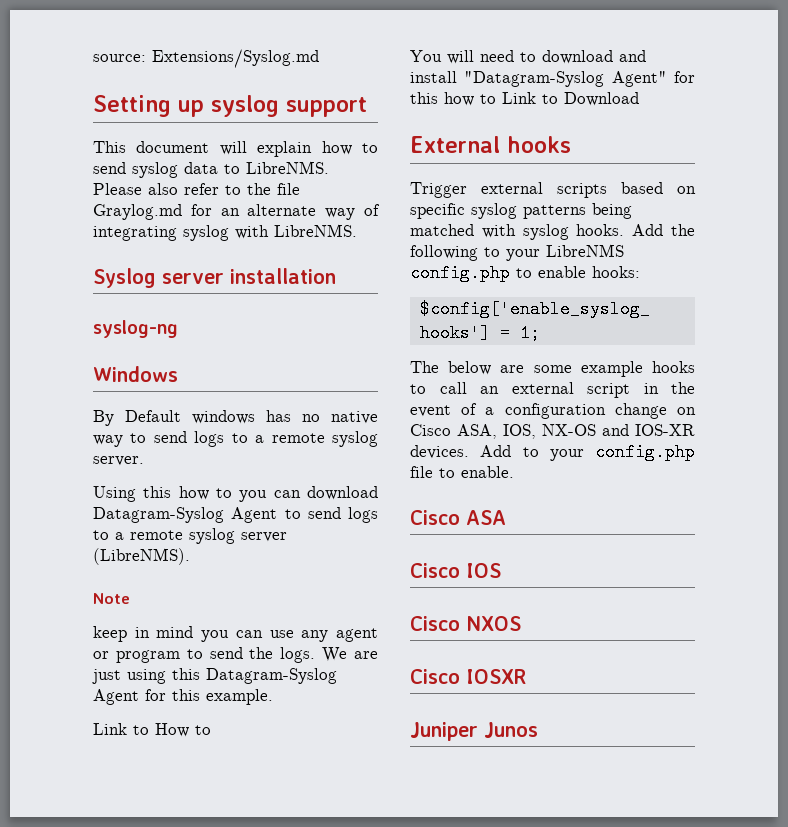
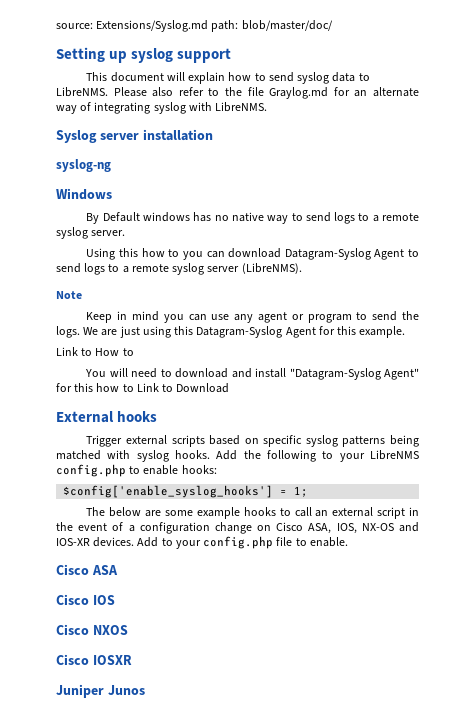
(319, 58) none -> [211,20,333,32] path: blob/master/doc/
[93,626,127,642] keep -> [86,312,113,323] Keep

